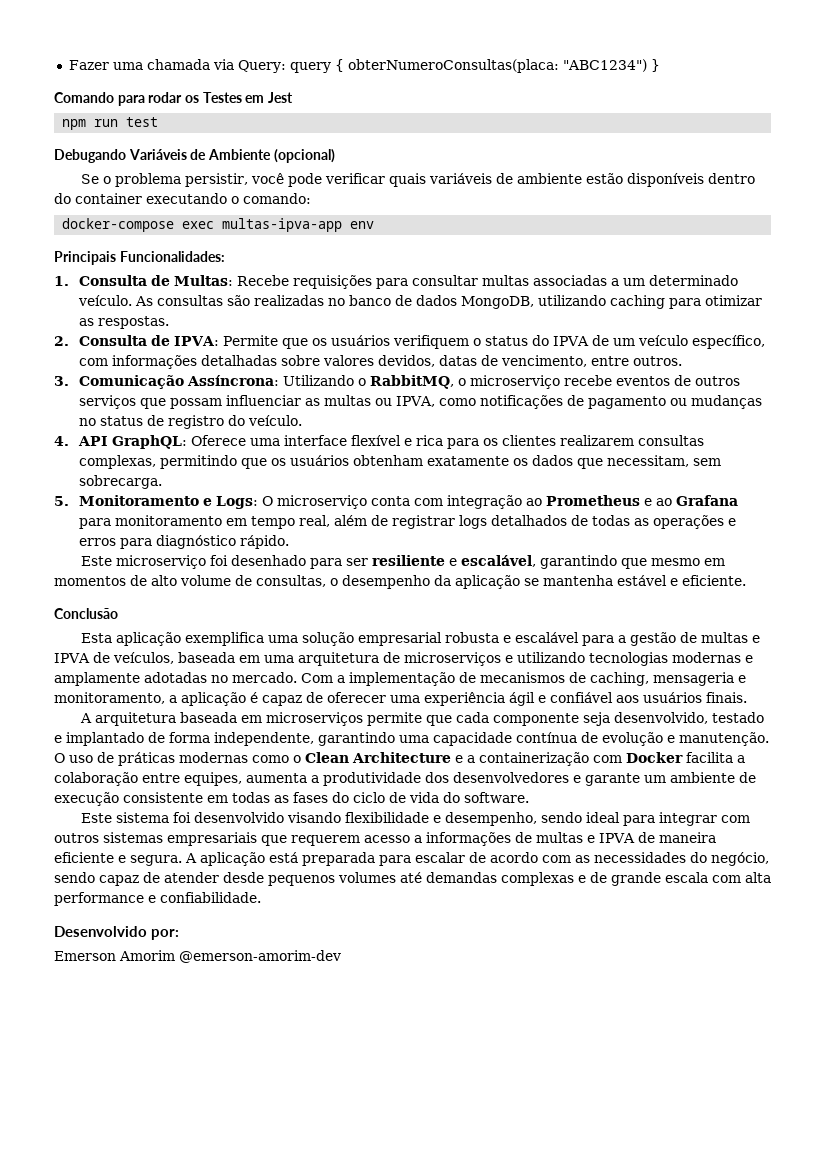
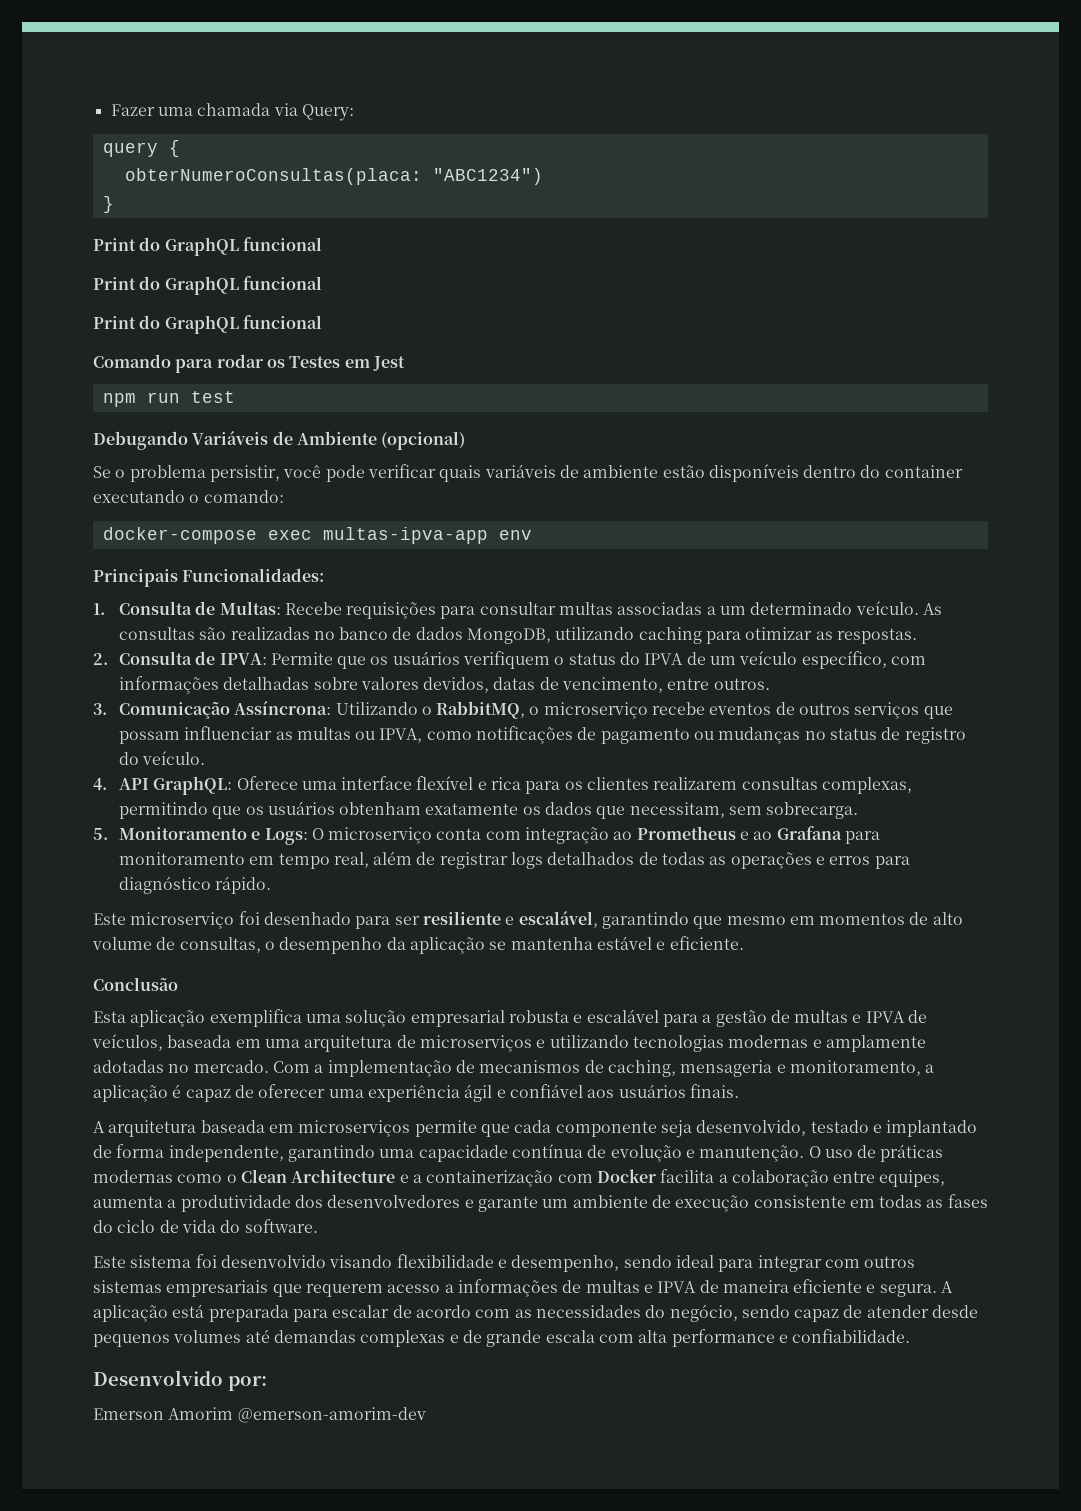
(286, 66) none -> (354, 112) //
(344, 65) none -> (180, 148) //
(647, 65) none -> (543, 176) //
(660, 65) none -> [93,237,322,256] [93,276,322,295] [93,315,322,334] // Print do GraphQL funcional // Print do GraphQL funcional // Print do GraphQL funcional

